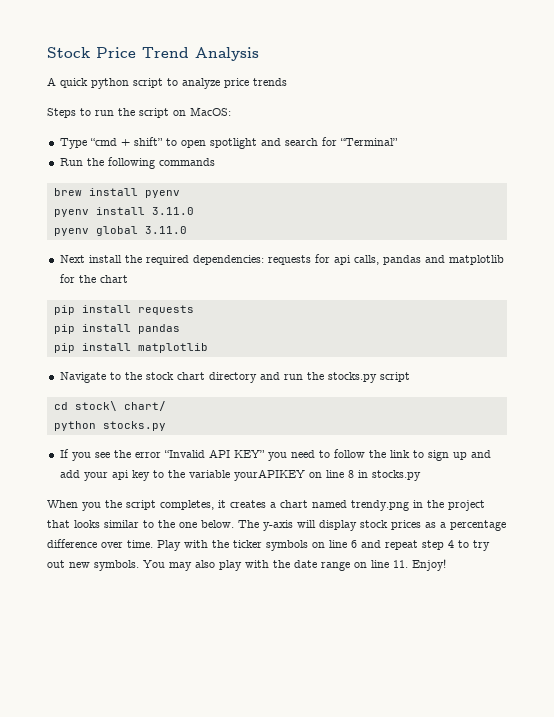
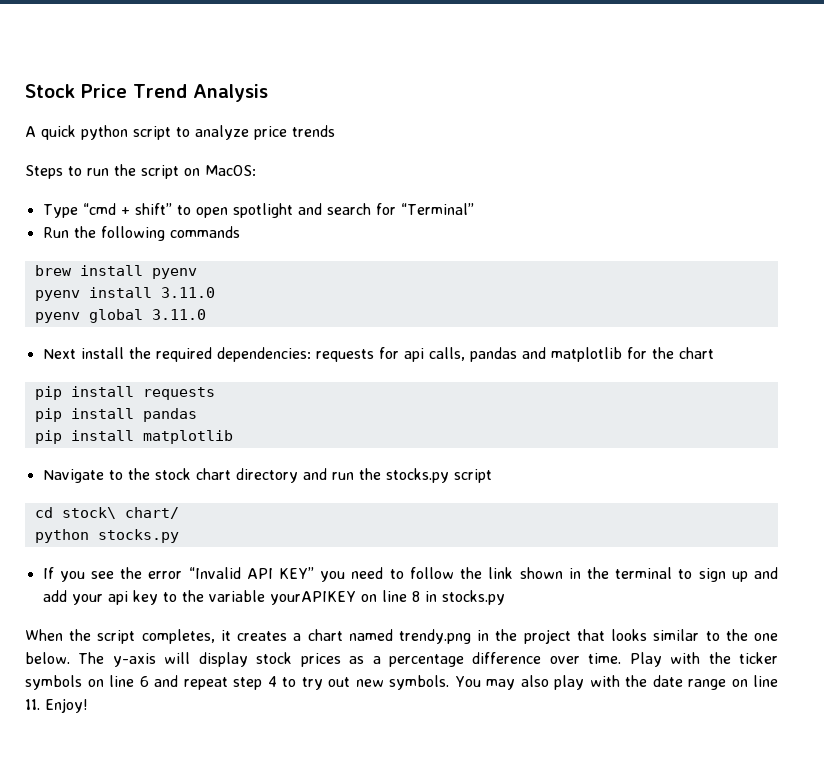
(410, 454) none -> [519,567,673,579] shown in the terminal
[82,502,101,511] you -> (63, 635) none

